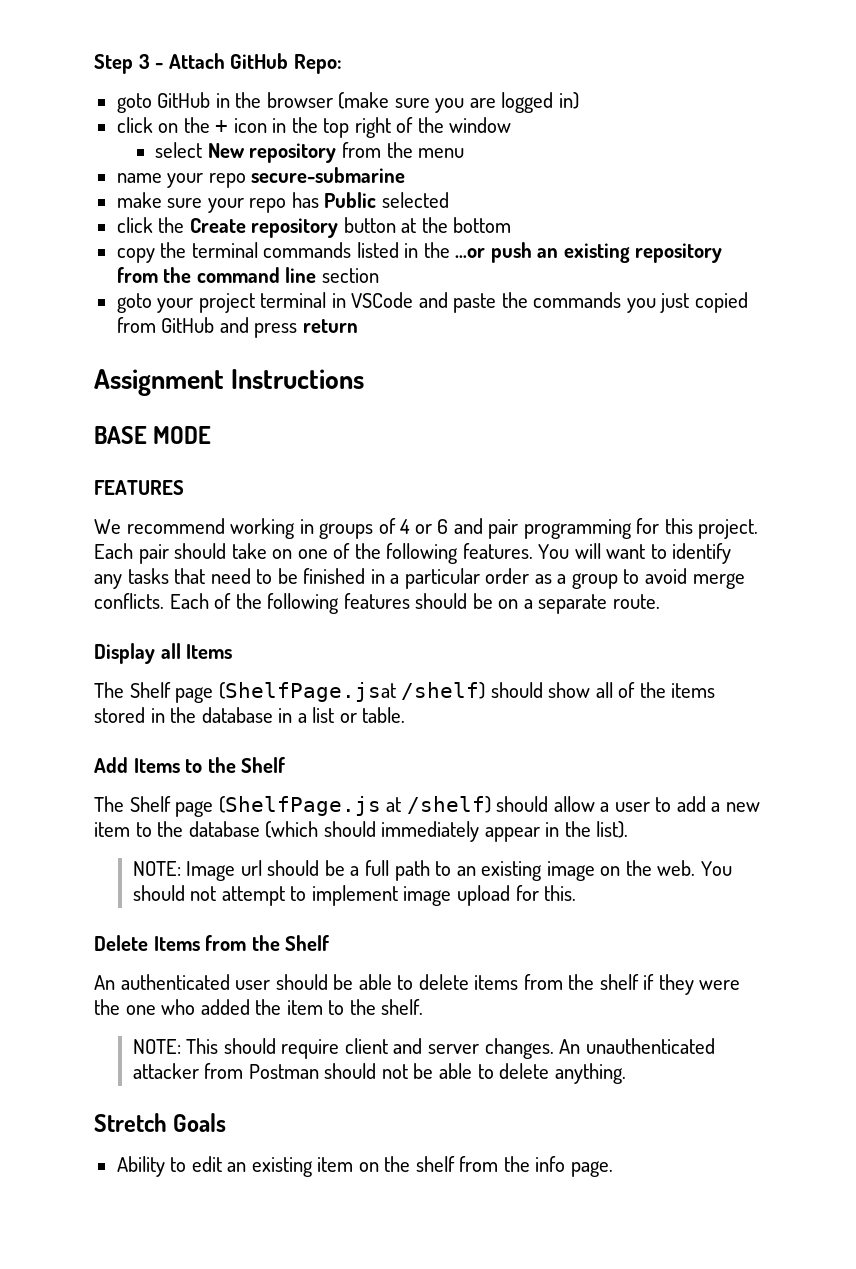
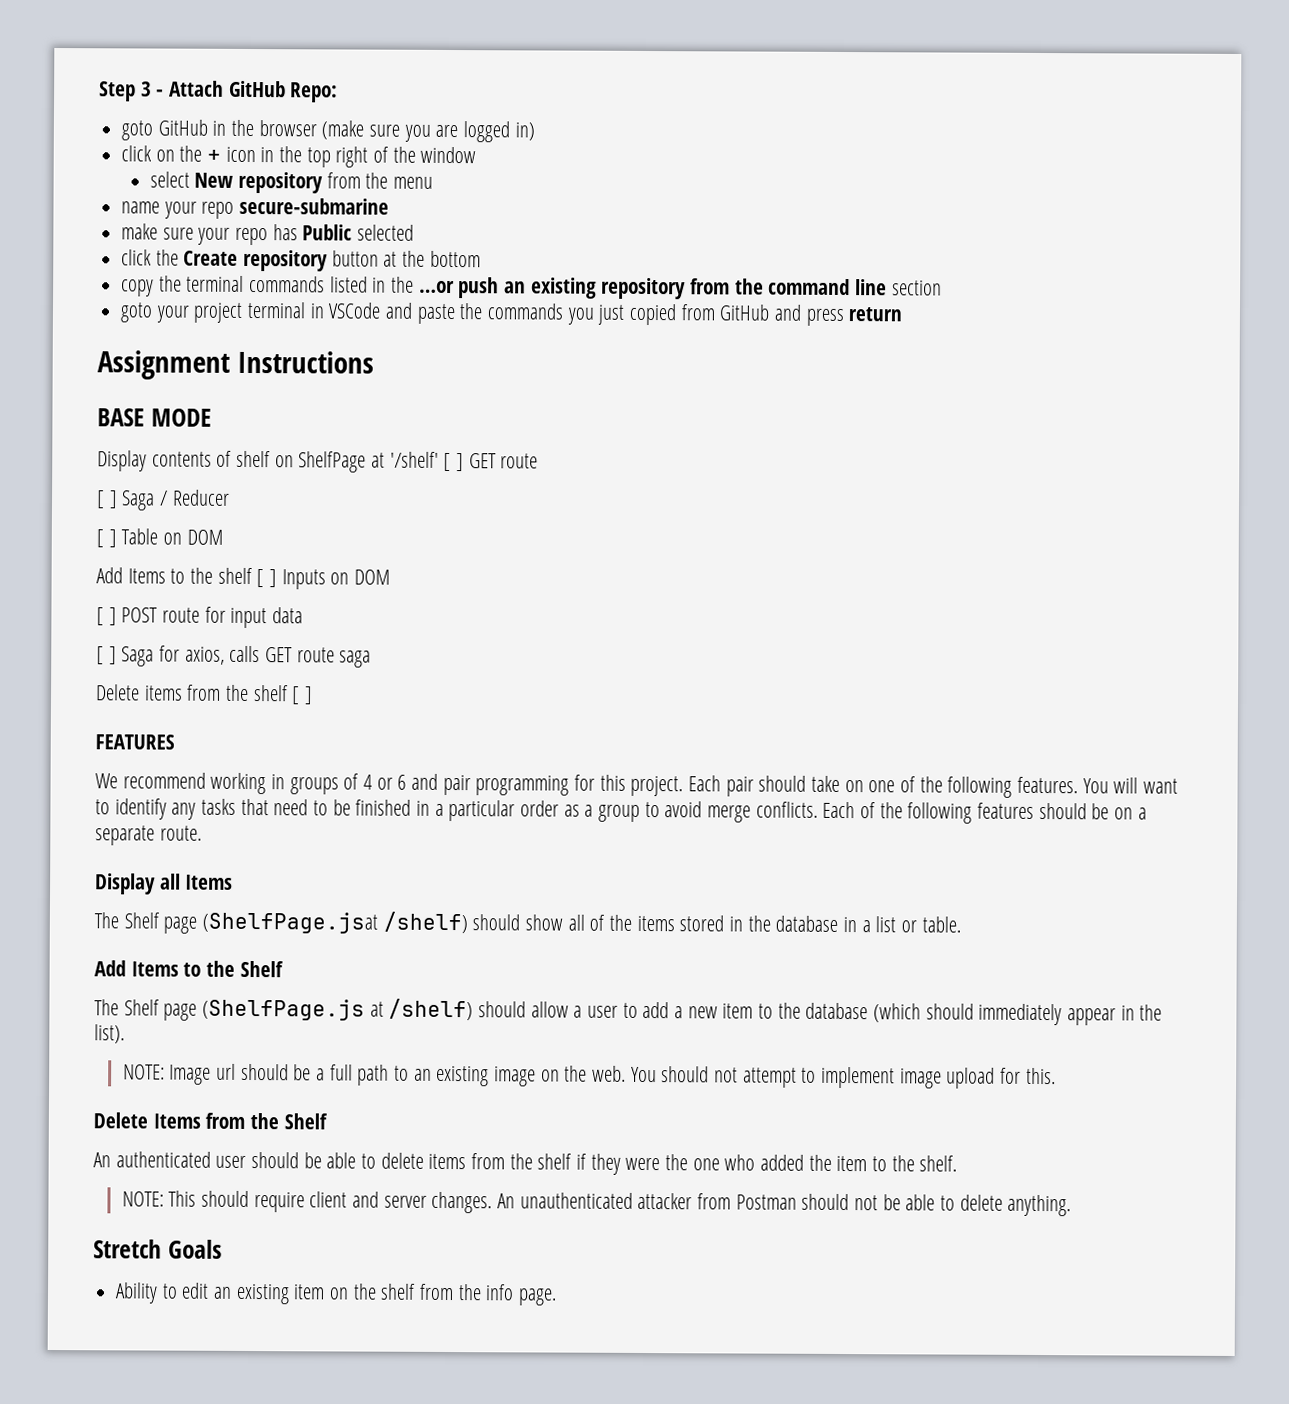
(212, 435) none -> [97,450,539,473] [96,489,230,511] [96,528,223,548] [96,567,391,590] [96,606,304,629] [96,645,372,668] [96,684,314,705] // Display contents of shelf on ShelfPage at '/shelf' [ ] GET route // [ ] Saga / Reducer // [ ] Table on DOM // Add Items to the shelf [ ] Inputs on DOM // [ ] POST route for input data // [ ] Saga for axios, calls GET route saga // Delete items from the shelf [ ]

